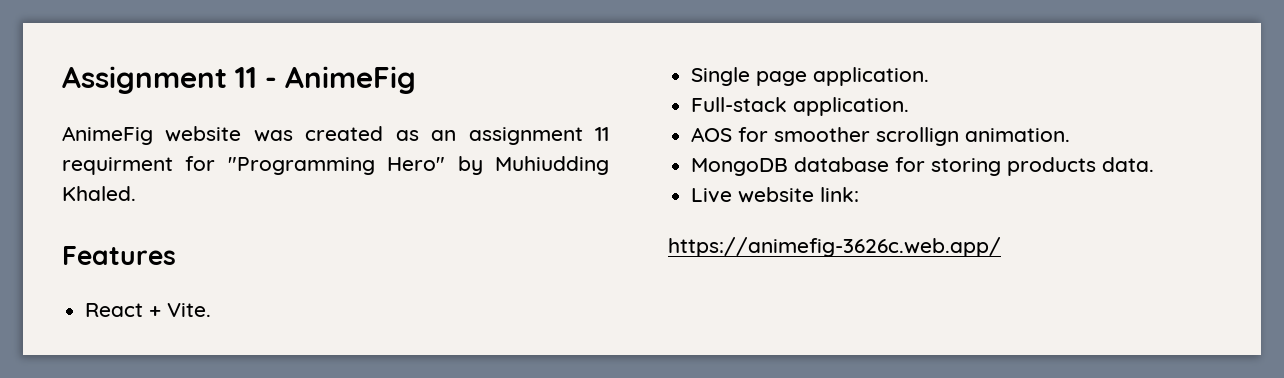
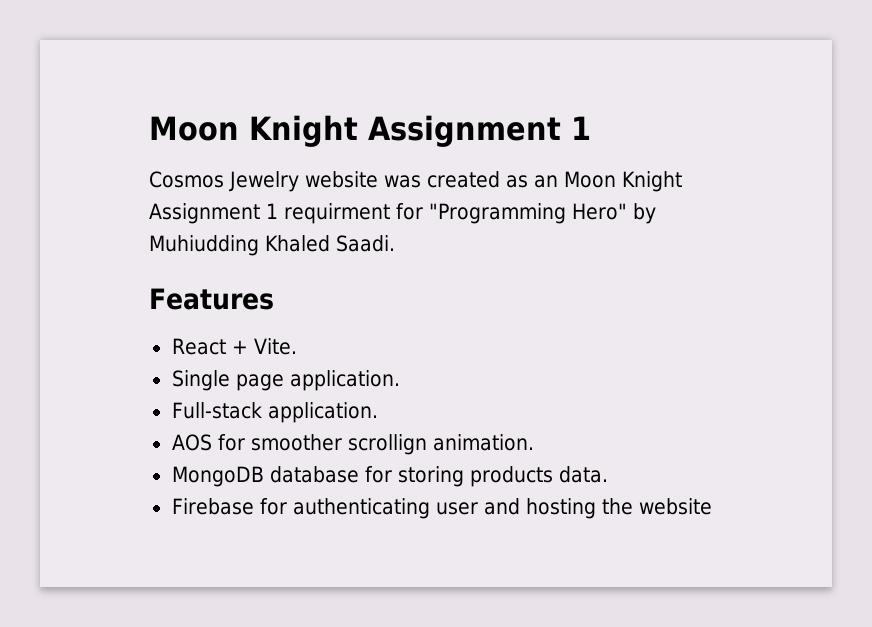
[62,66,416,94] [62,126,153,145] Assignment 11 - AnimeFig // AnimeFig -> [149,115,591,147] [149,171,299,192] Moon Knight Assignment 1 // Cosmos Jewelry
[468,127,610,145] assignment 11 -> [564,171,682,192] [149,203,278,224] Moon Knight Assignment 1
[62,186,136,201] Khaled. -> [265,235,395,252] Khaled Saadi.
[691,187,860,203] [668,237,1001,257] Live website link: // https://animefig-3626c.web.app/ -> [171,498,712,519] Firebase for authenticating user and hosting the website

